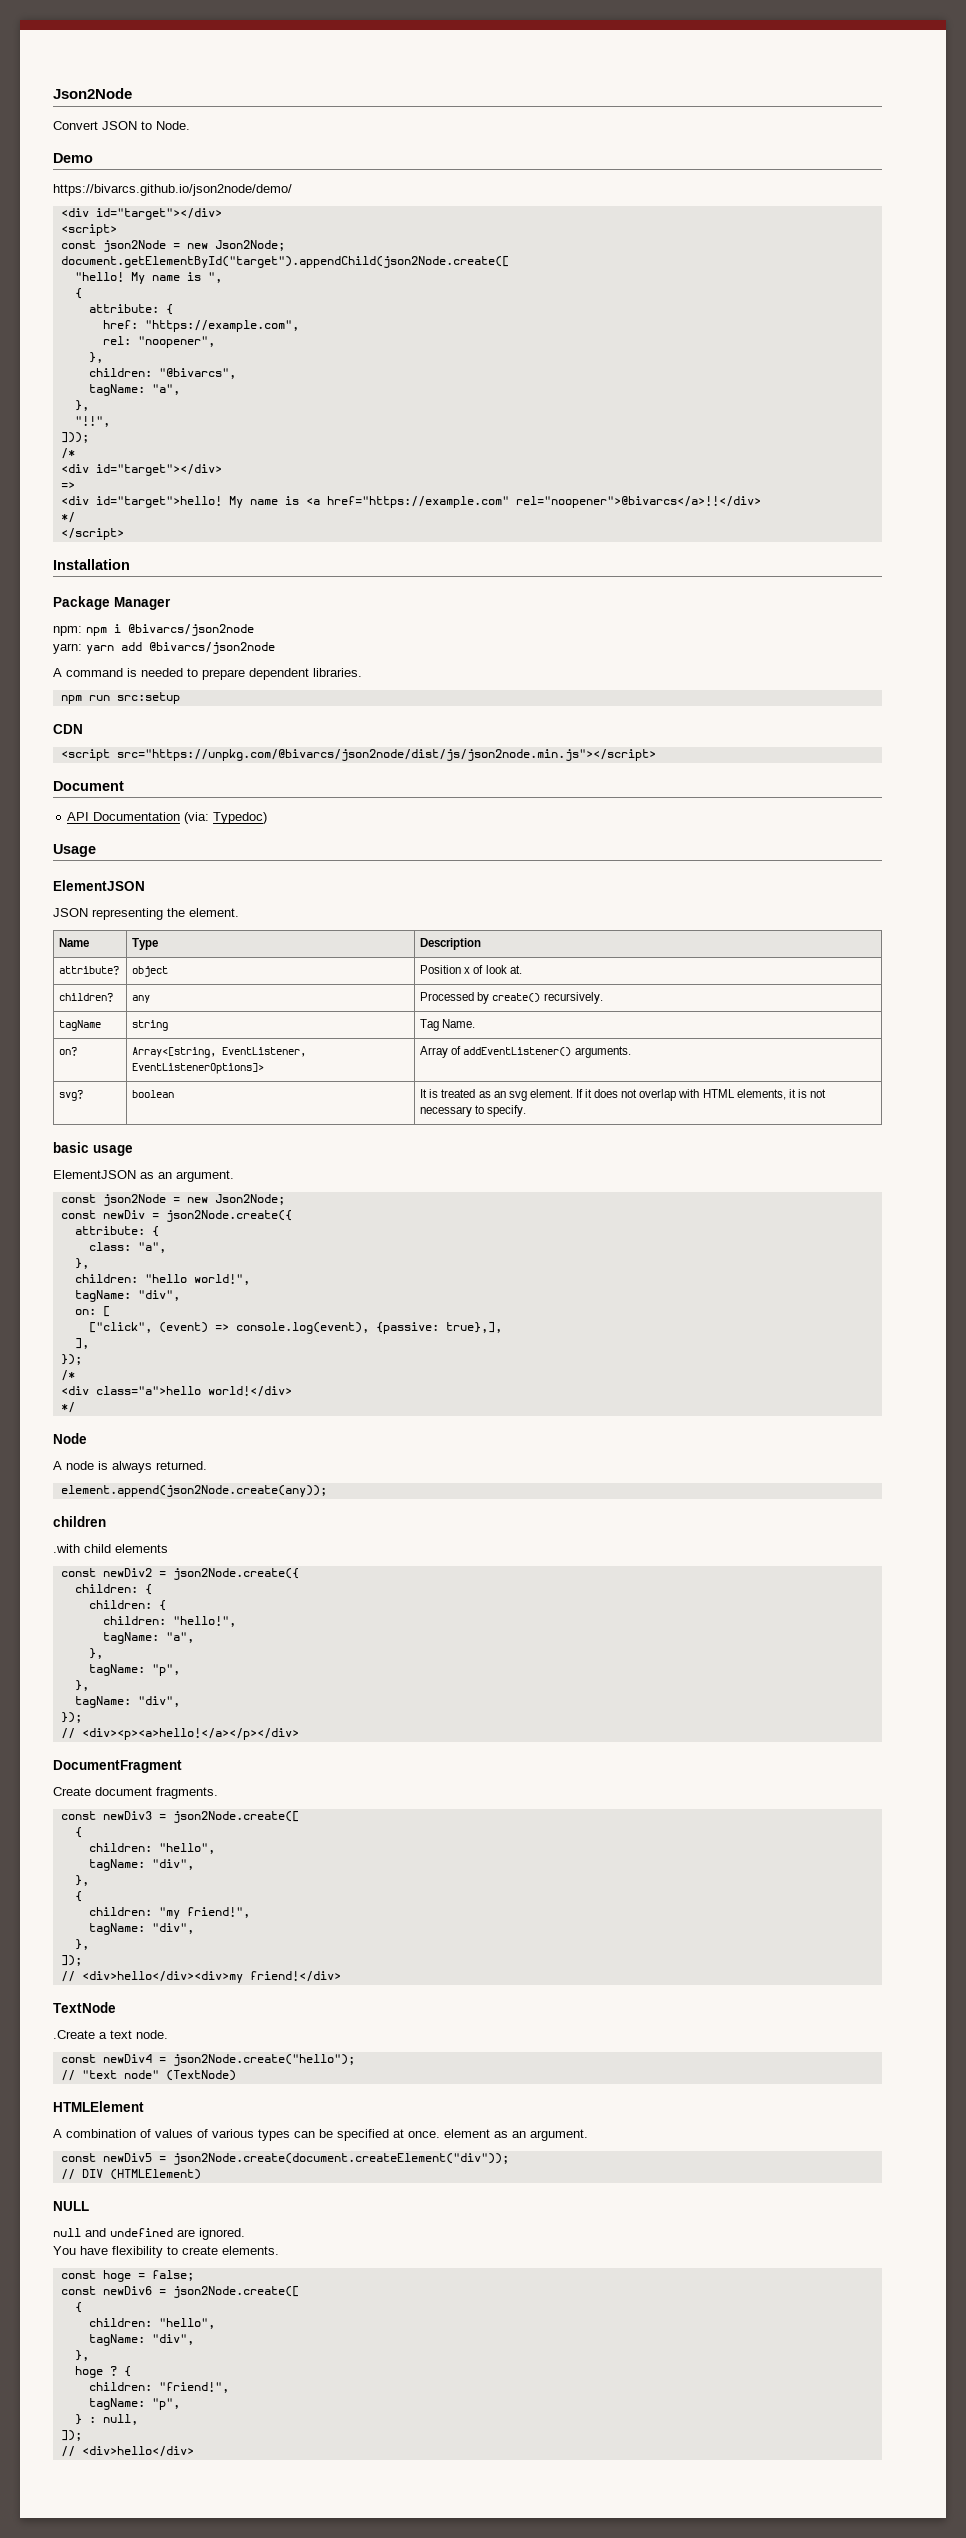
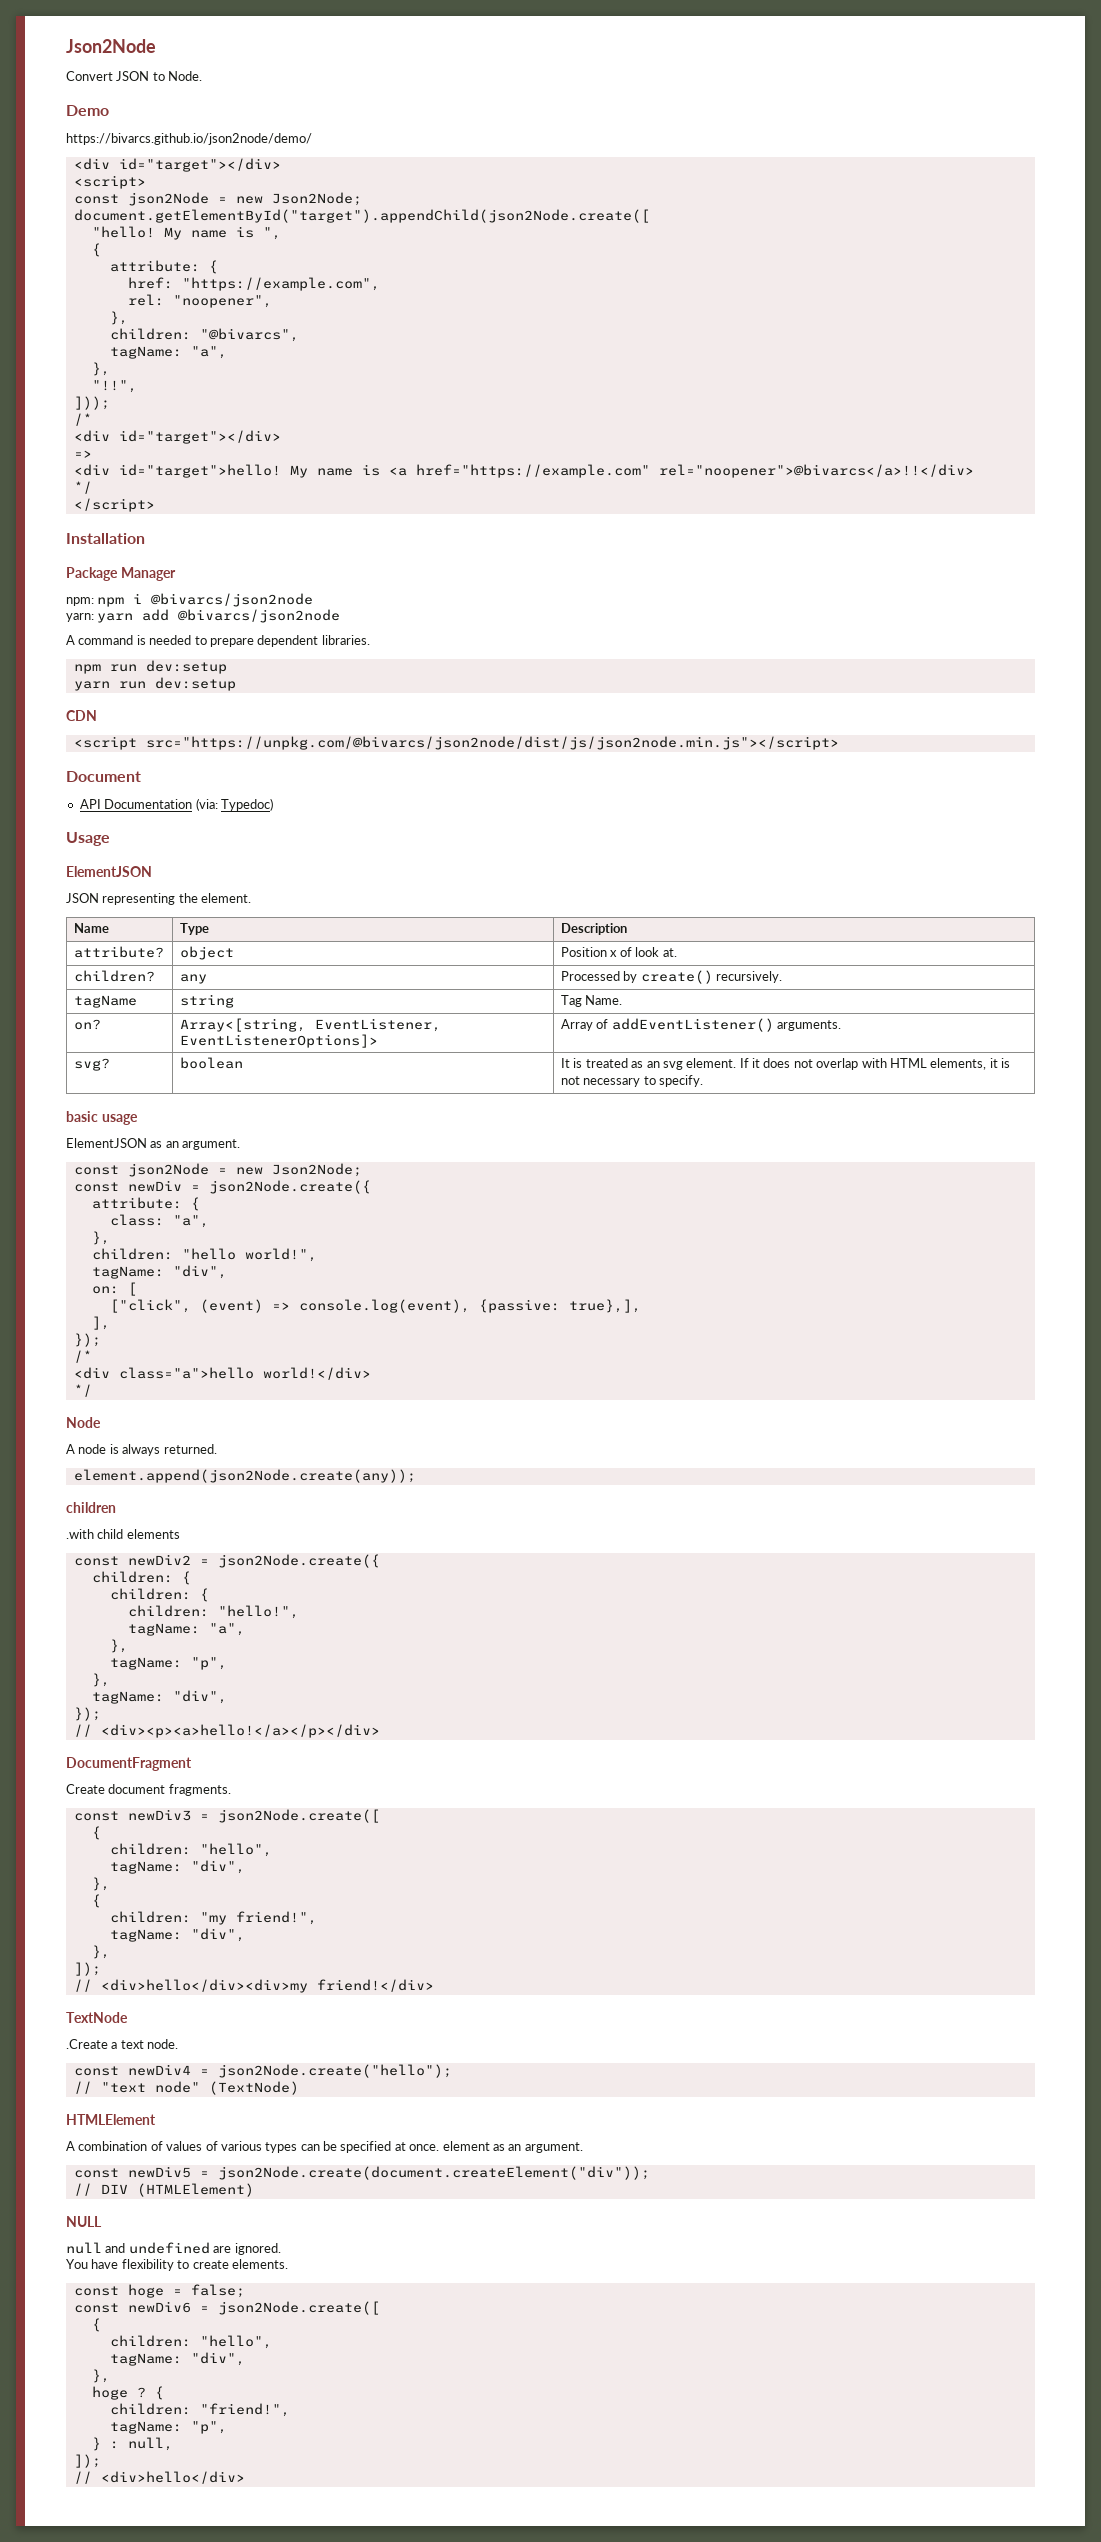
[116,692,180,704] src:setup -> [145,660,227,674] [73,677,236,691] dev:setup // yarn run dev:setup

